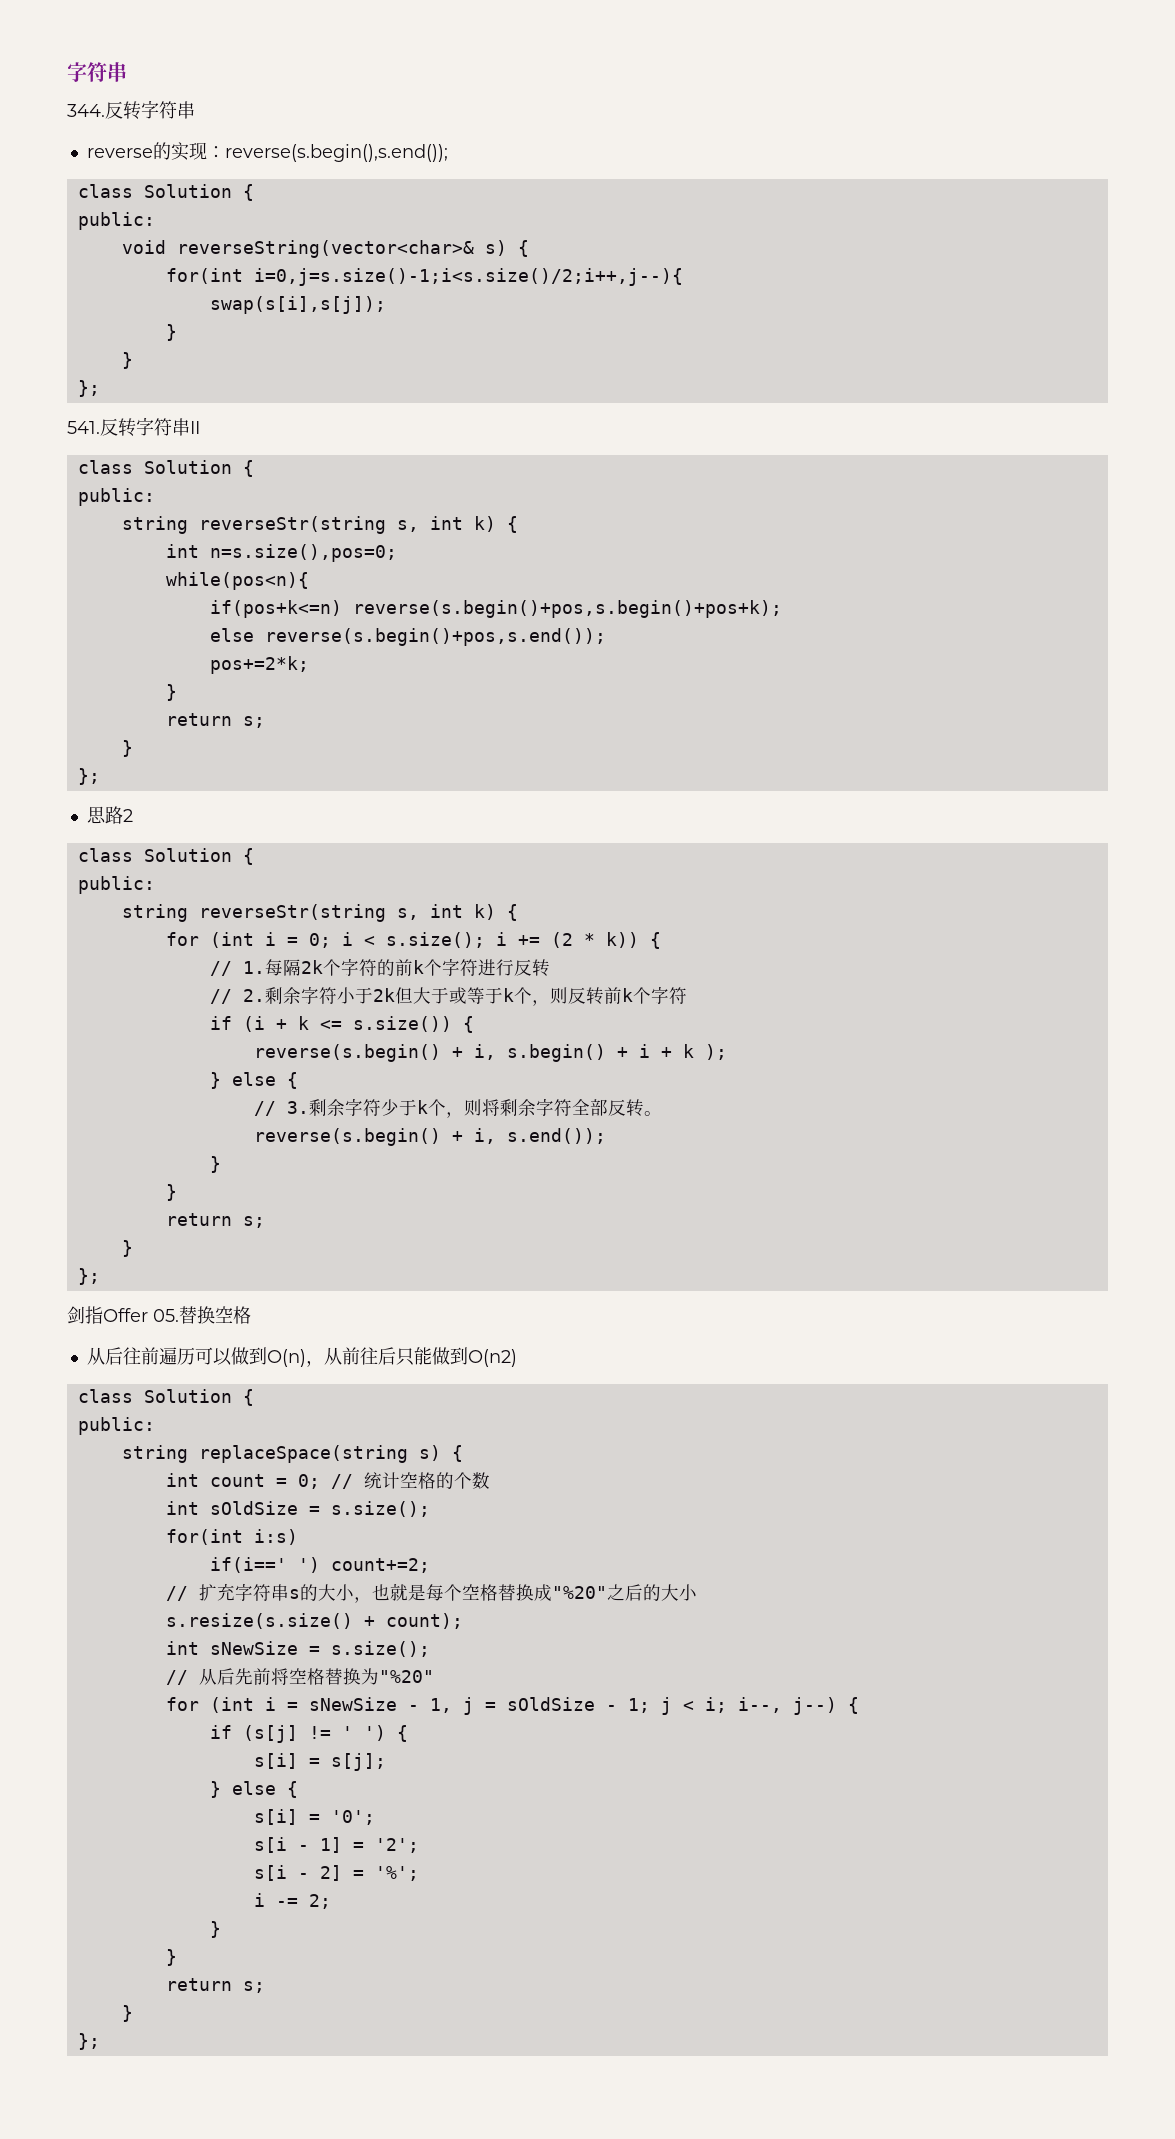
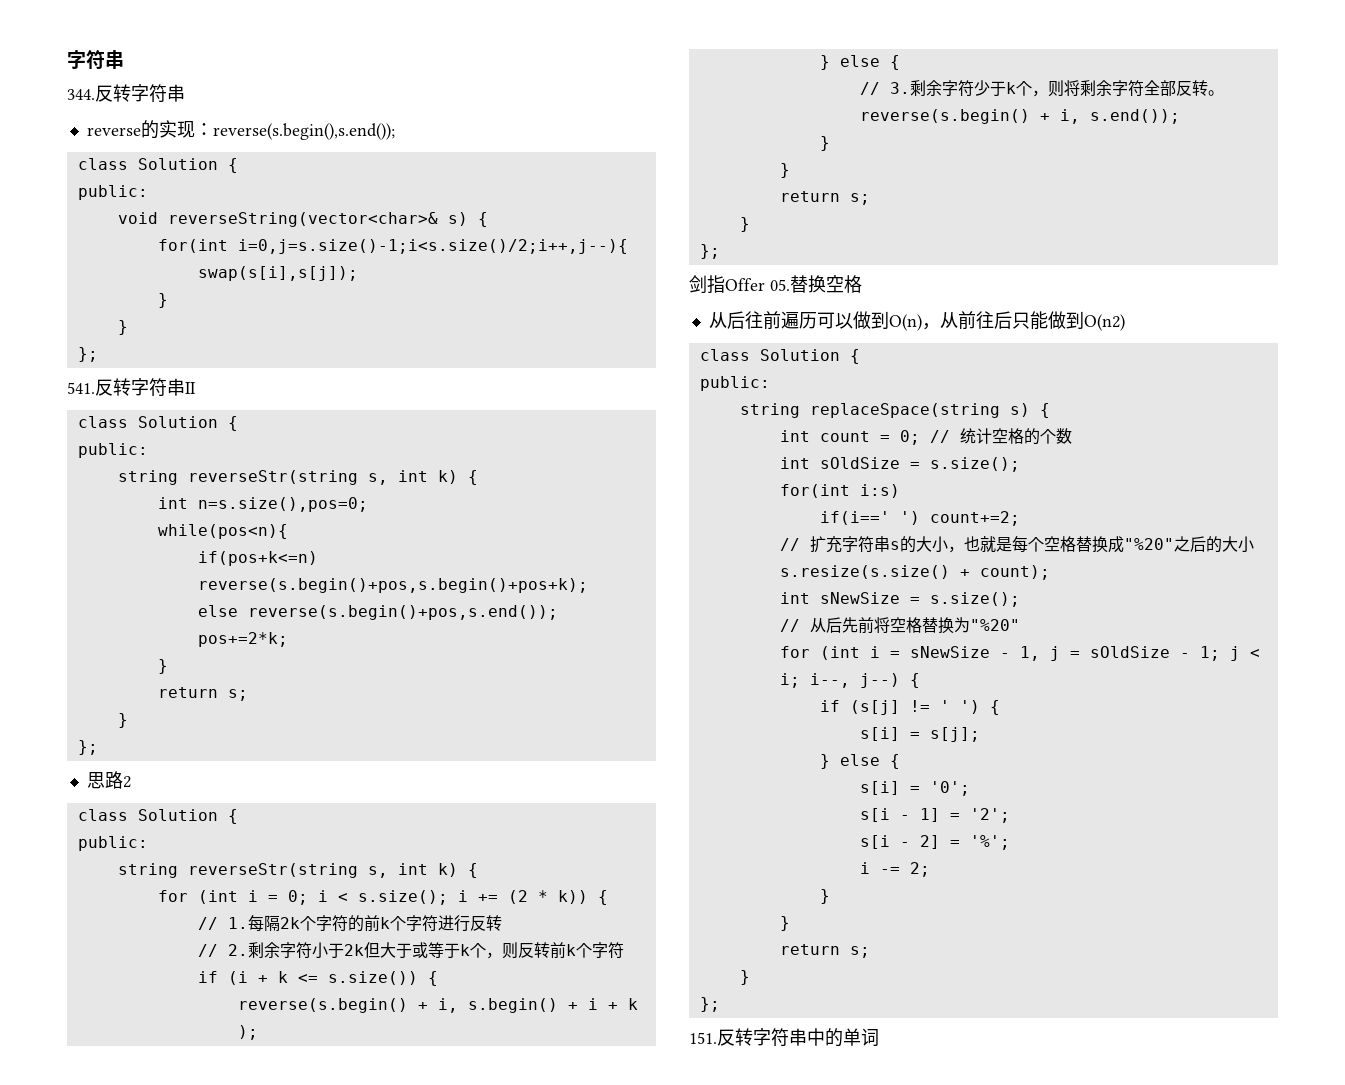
(100, 2041) none -> [689,1028,879,1047] // 151.反转字符串中的单词

